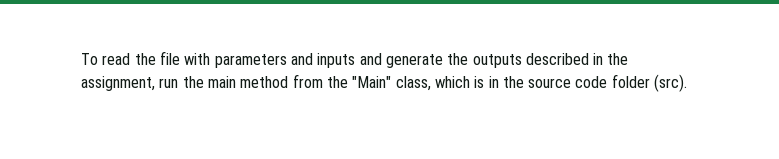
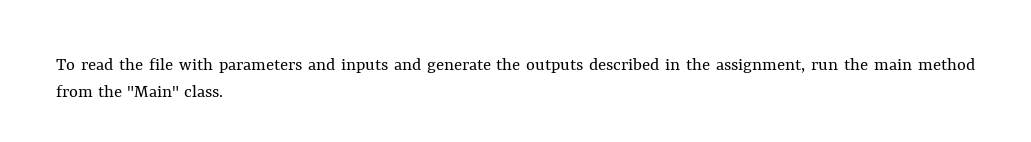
[395,74,688,92] class, which is in the source code folder (src). -> [183,85,223,97] class.

